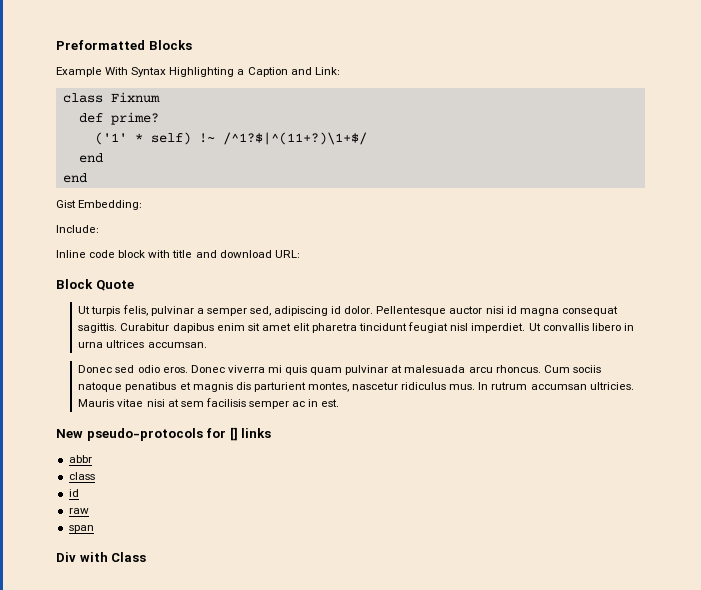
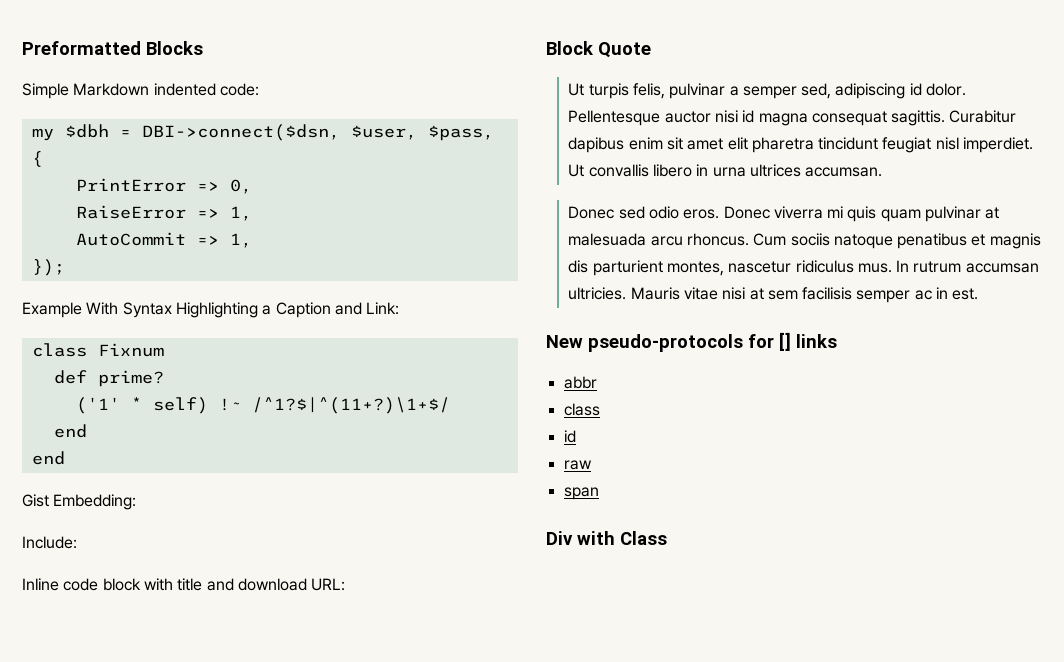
(192, 45) none -> [22,83,259,99] [31,124,494,141] [31,151,43,167] [75,178,252,194] [75,205,252,221] [75,232,252,248] [31,259,65,276] // Simple Markdown indented code: // my $dbh = DBI->connect($dsn, $user, $pass, { // PrintError => 0, // RaiseError => 1, // AutoCommit => 1, // });

